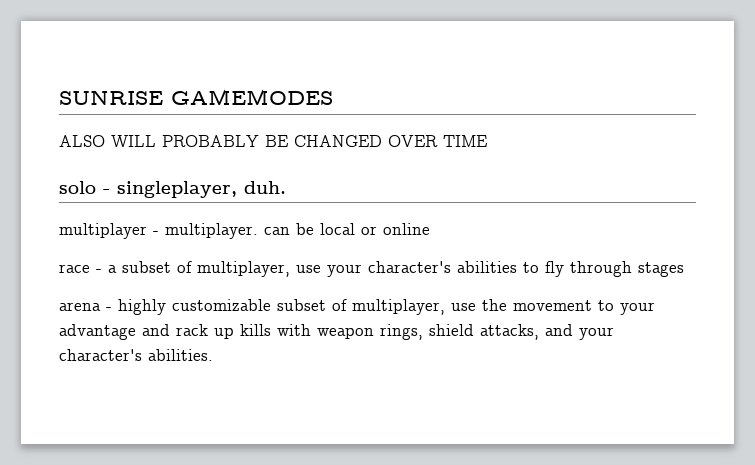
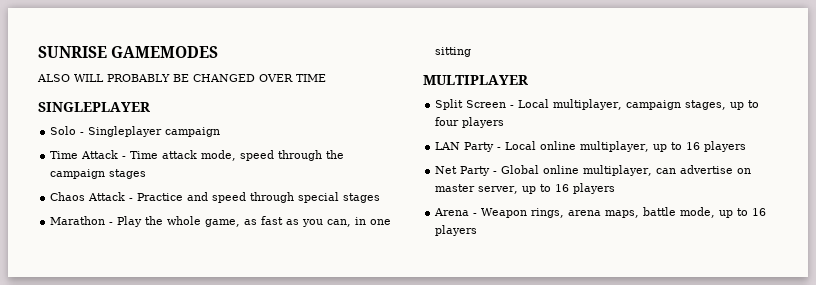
[59,181,286,198] [59,223,430,239] [59,261,684,277] [59,299,655,315] [59,324,614,340] [59,349,213,361] solo - singleplayer, duh. // multiplayer - multiplayer. can be local or online // race - a subset of multiplayer, use your character's abilities to fly through stages // arena - highly customizable subset of multiplayer, use the movement to your advantage and rack up kills with weapon rings, shield attacks, and your character's abilities. -> [38,102,150,112] [50,126,221,137] [50,150,345,161] [50,169,147,179] [50,192,381,203] [50,216,392,227] [435,47,472,57] [423,75,528,85] [435,99,760,110] [435,117,505,128] [435,141,747,152] [435,165,752,176] [435,183,616,194] [434,207,767,218] [435,225,478,236] SINGLEPLAYER // Solo - Singleplayer campaign // Time Attack - Time attack mode, speed through the campaign stages // Chaos Attack - Practice and speed through special stages // Marathon - Play the whole game, as fast as you can, in one sitting // MULTIPLAYER // Split Screen - Local multiplayer, campaign stages, up to four players // LAN Party - Local online multiplayer, up to 16 players // Net Party - Global online multiplayer, can advertise on master server, up to 16 players // Arena - Weapon rings, arena maps, battle mode, up to 16 players

